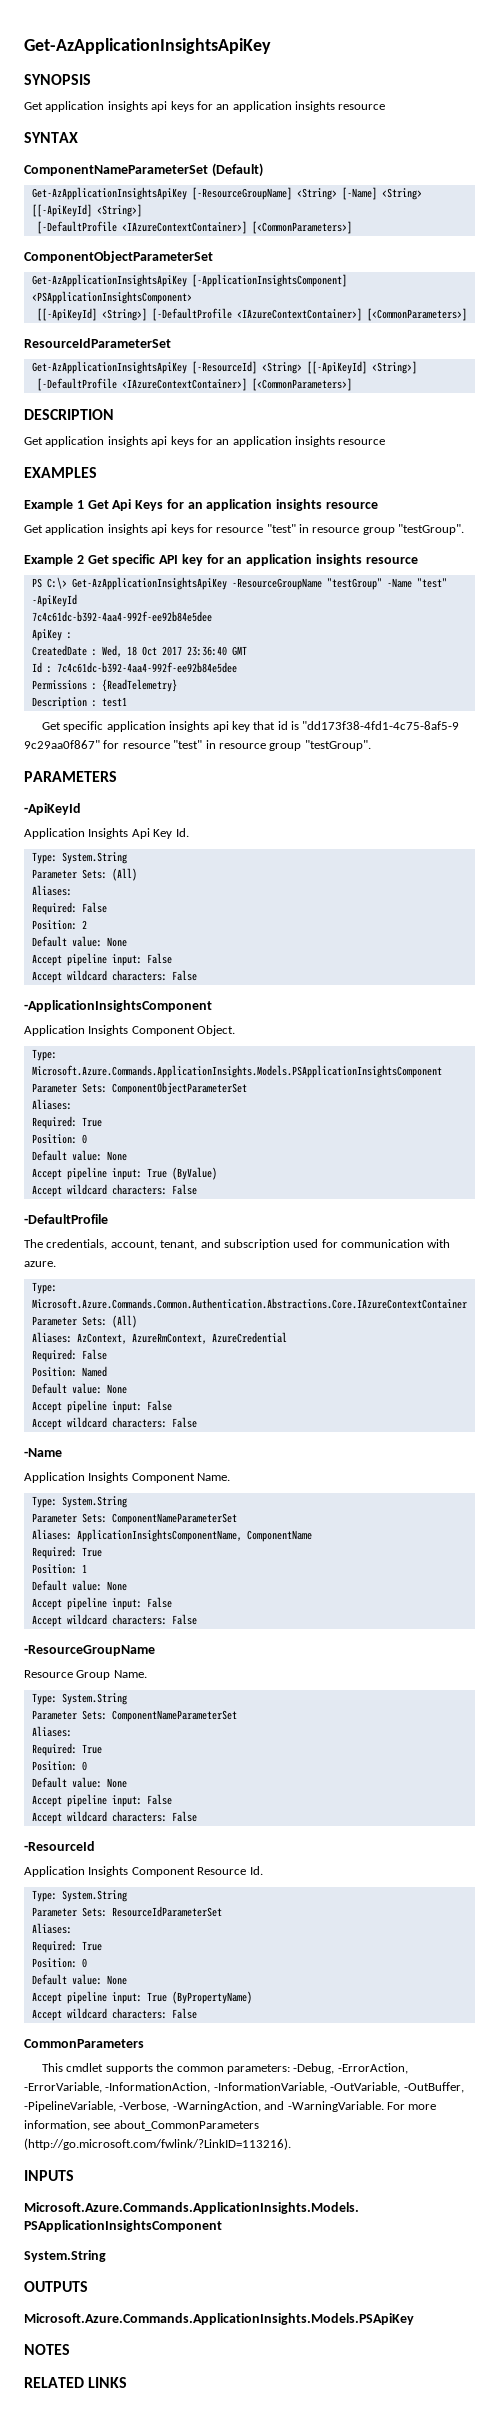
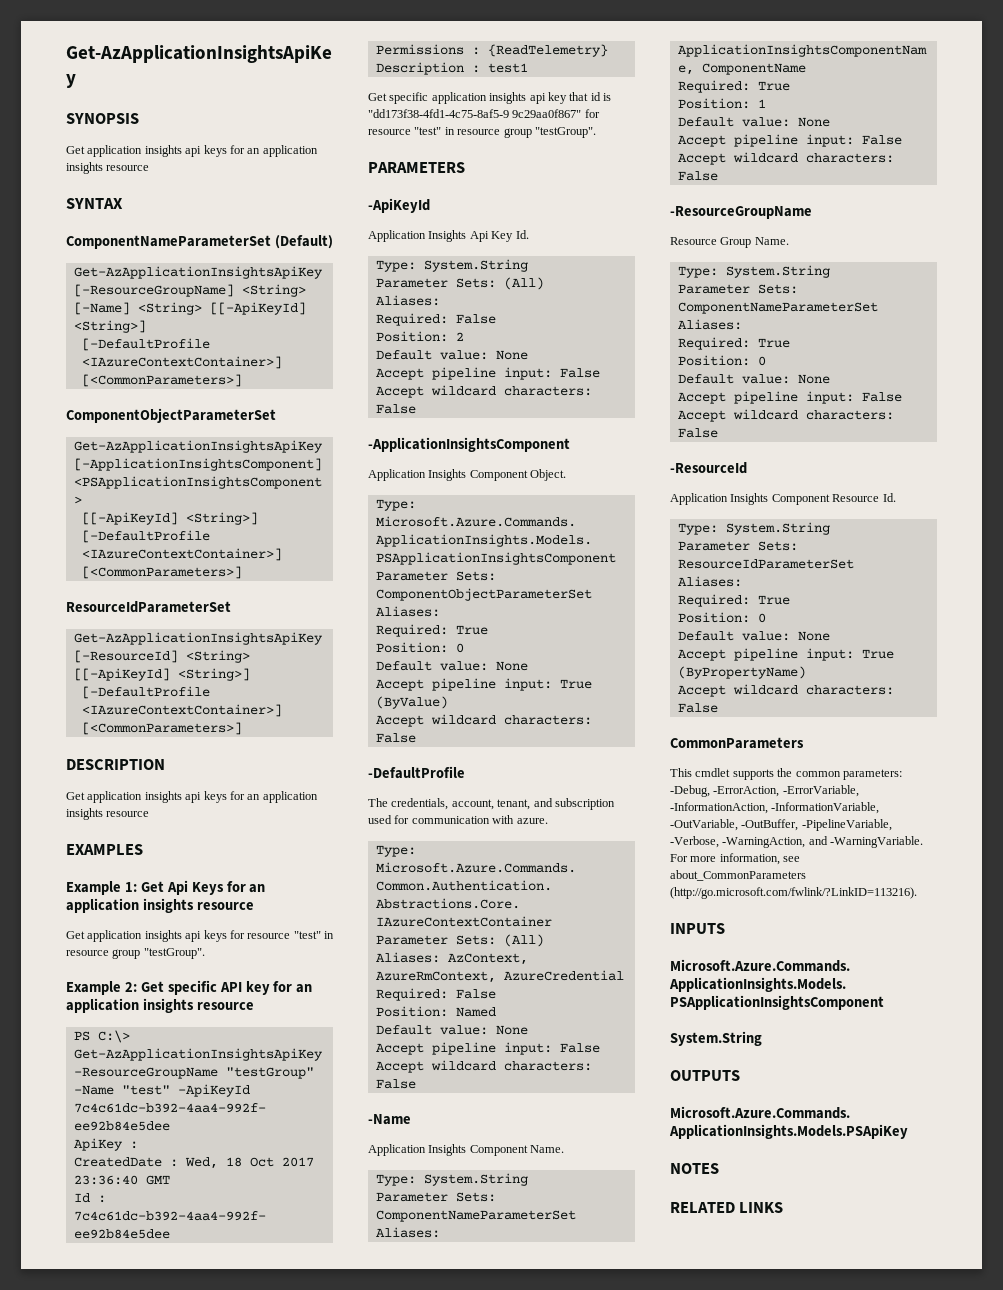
[76,500,84,509] 1 -> [124,882,137,892] 1:
[76,555,84,564] 2 -> [124,982,137,992] 2:

